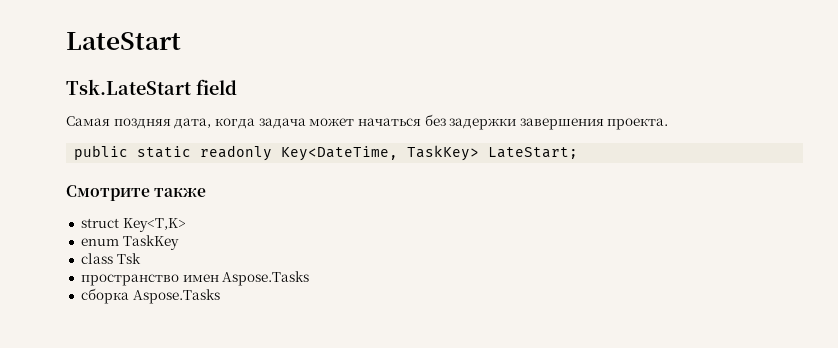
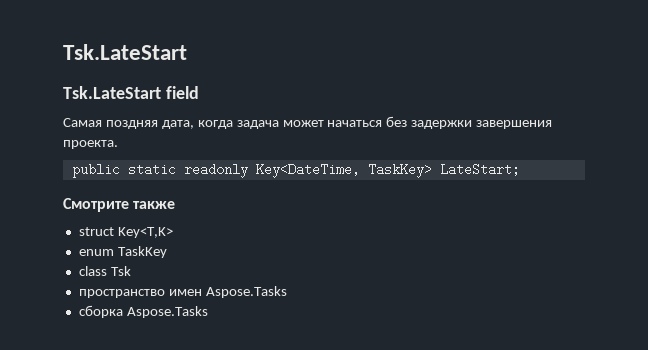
[66,32,181,50] LateStart -> [63,44,187,60] Tsk.LateStart

